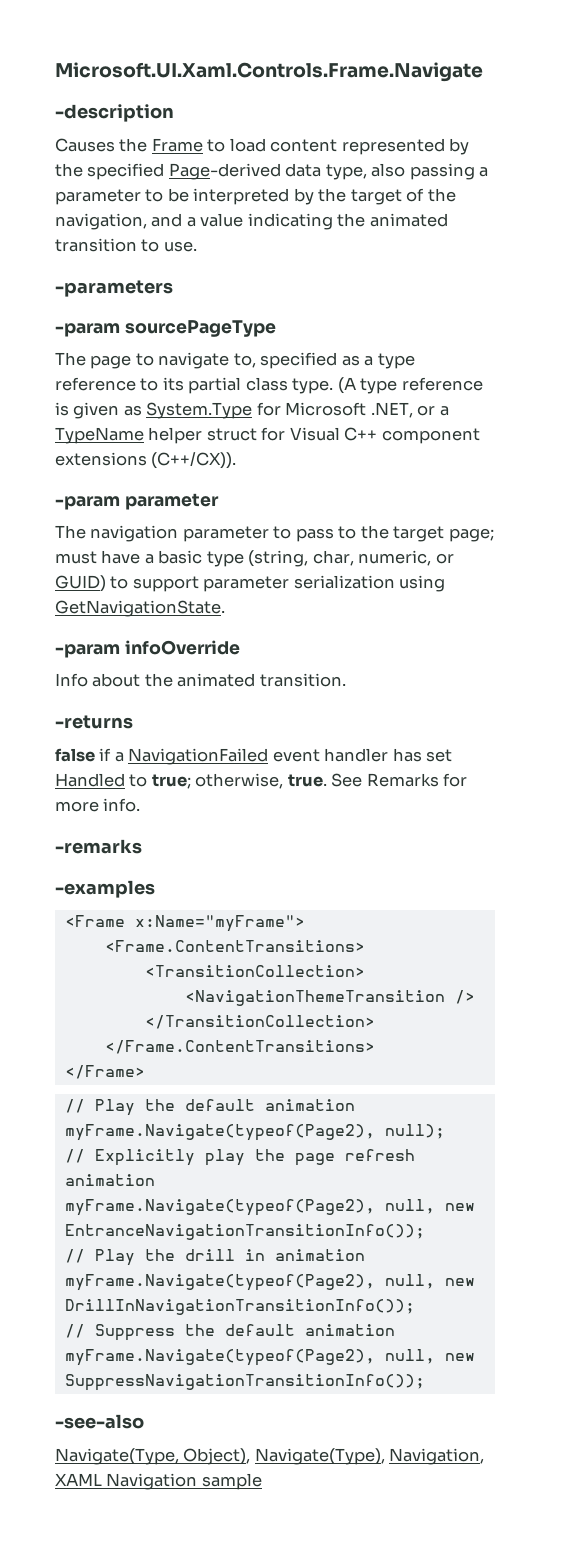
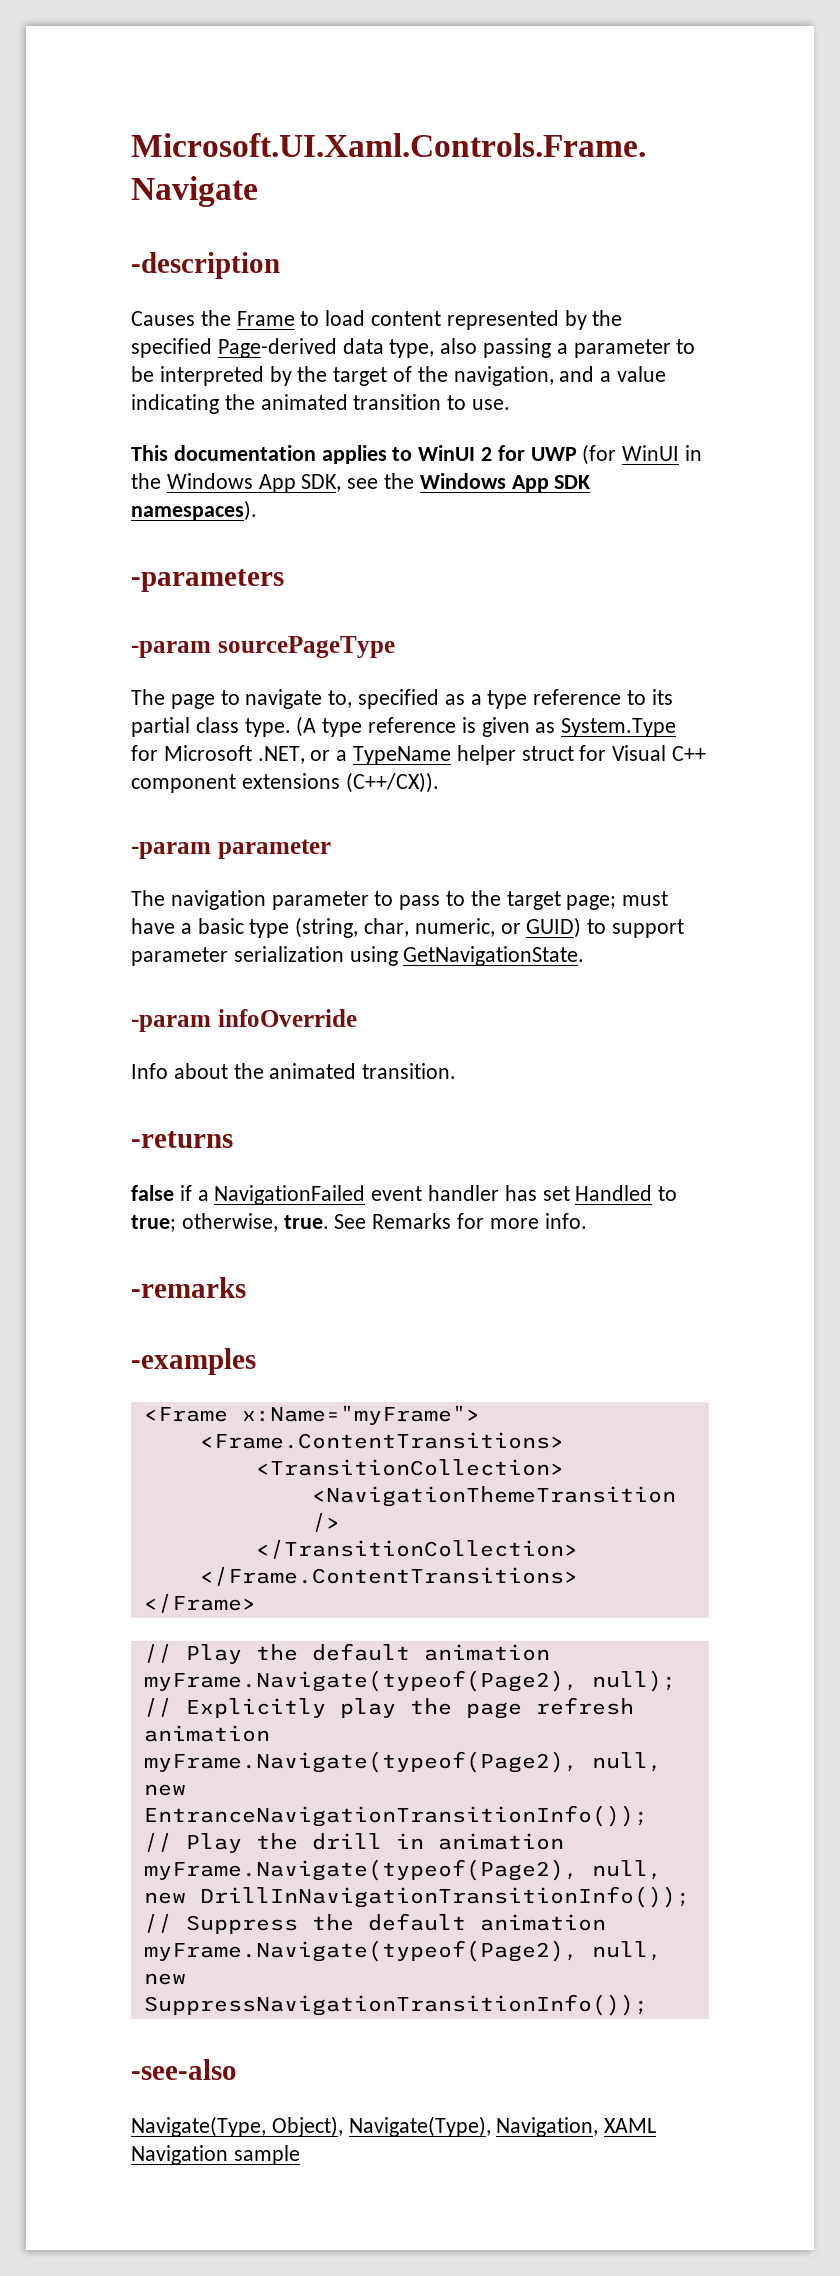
(197, 246) none -> [131,444,703,465] [131,473,591,493] [131,500,257,521] // This documentation applies to WinUI 2 for UWP (for WinUI in the Windows App SDK, see the Windows App SDK namespaces).

